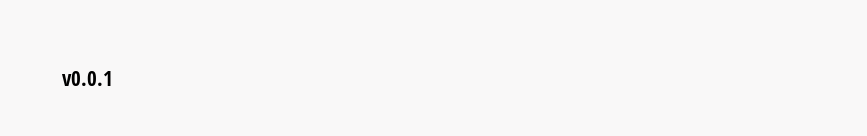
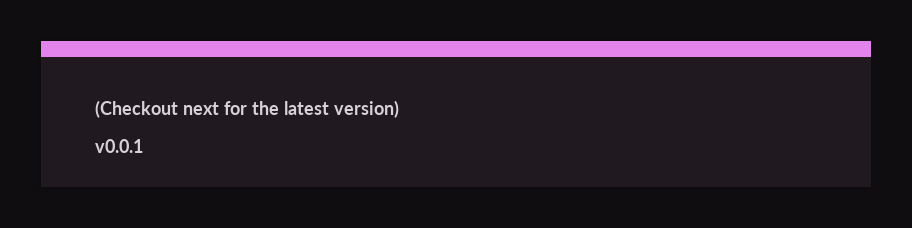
(62, 78) none -> [95,100,399,118] (Checkout next for the latest version) //

